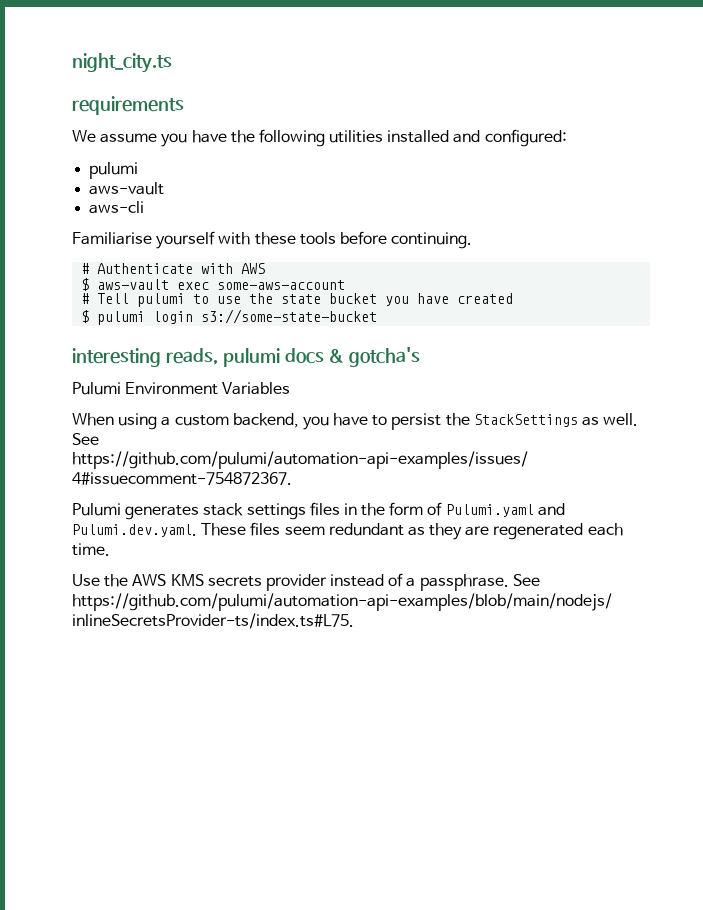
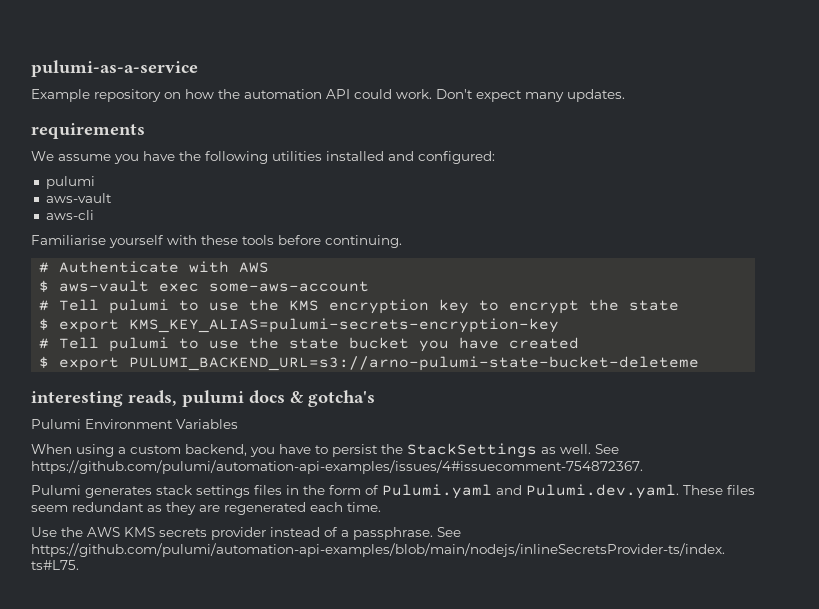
[72,53,172,73] night_city.ts -> [31,60,198,77] [31,89,625,102] pulumi-as-a-service // Example repository on how the automation API could work. Don't expect many updates.
(346, 285) none -> [39,299,680,314] [39,318,560,333] // # Tell pulumi to use the KMS encryption key to encrypt the state // $ export KMS_KEY_ALIAS=pulumi-secrets-encryption-key
[97,309,378,325] pulumi login s3://some-state-bucket -> [59,356,700,371] export PULUMI_BACKEND_URL=s3://arno-pulumi-state-bucket-deleteme

